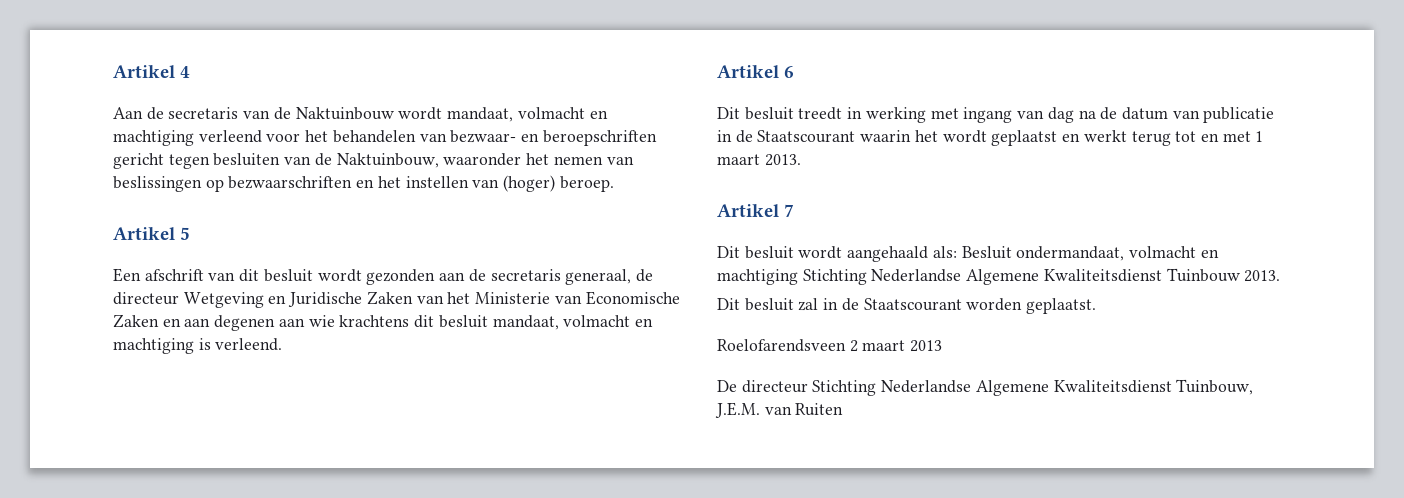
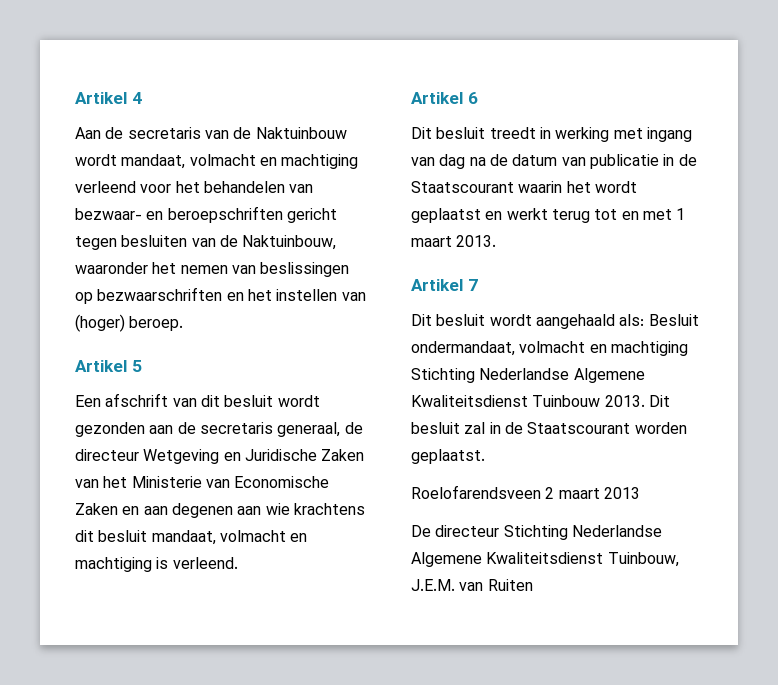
(1281, 276) // -> (645, 401) none

